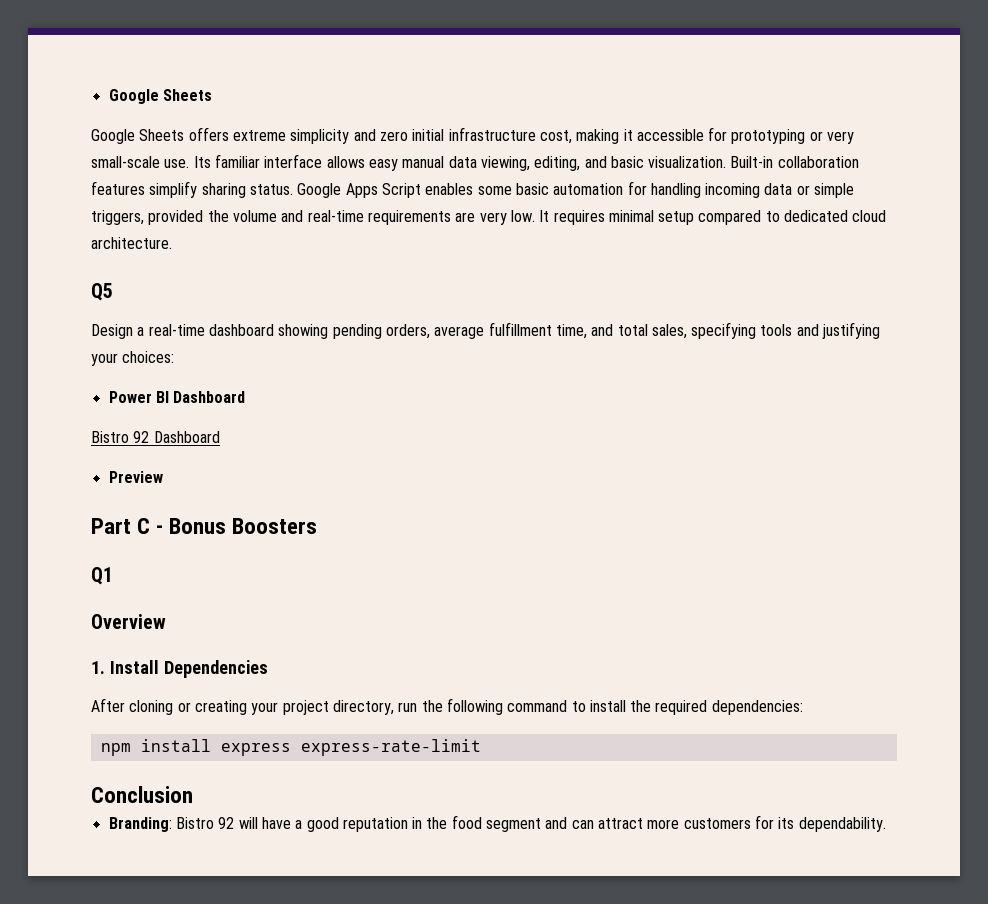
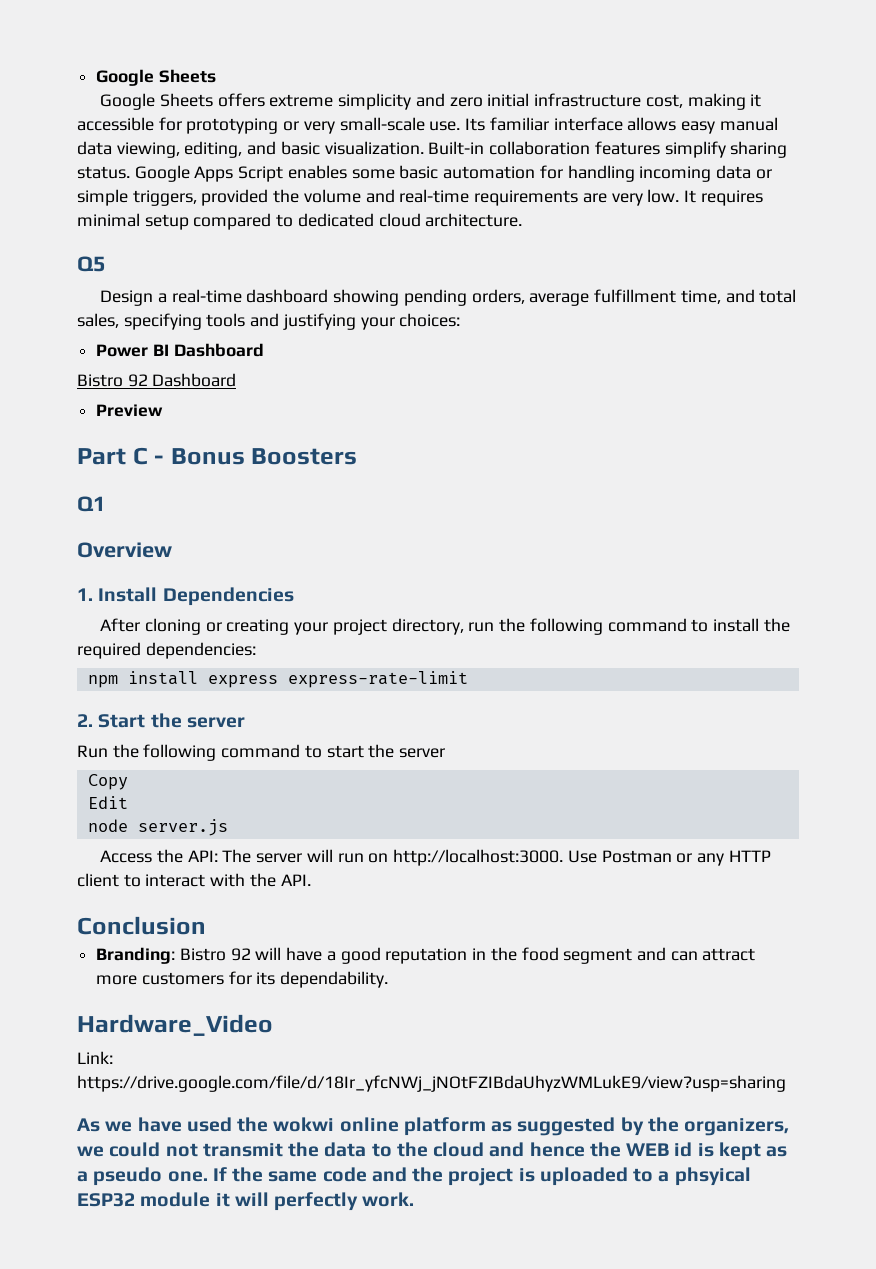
(481, 747) none -> [77,713,245,728] [77,744,446,761] [87,774,128,790] [87,796,128,809] [87,819,228,836] [100,849,771,866] [77,873,311,887] // 2. Start the server // Run the following command to start the server // Copy // Edit // node server.js // Access the API: The server will run on http://localhost:3000. Use Postman or any HTTP client to interact with the API.
(886, 824) none -> [77,1014,273,1036] [77,1051,113,1064] [77,1075,786,1092] [77,1117,790,1136] [77,1142,788,1161] [77,1167,751,1186] [77,1192,415,1211] // Hardware_Video // Link: https://drive.google.com/file/d/18Ir_yfcNWj_jNOtFZIBdaUhyzWMLukE9/view?usp=sharing // As we have used the wokwi online platform as suggested by the organizers, we could not transmit the data to the cloud and hence the WEB id is kept as a pseudo one. If the same code and the project is uploaded to a phsyical ESP32 module it will perfectly work.

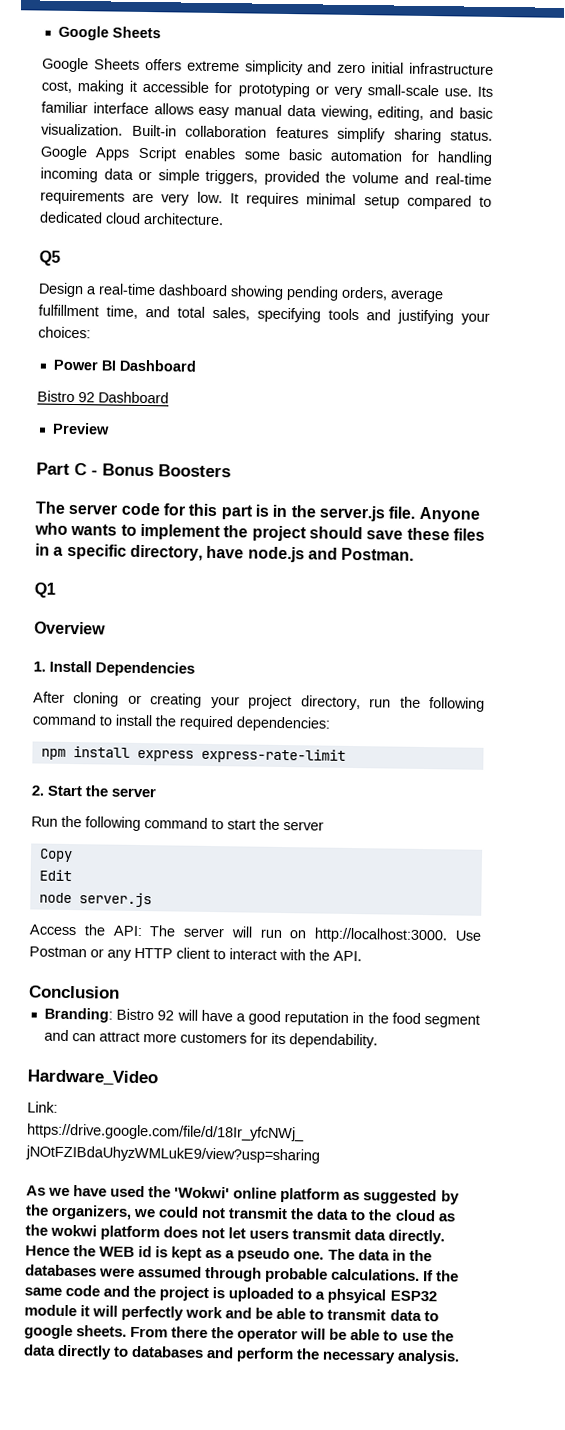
(358, 456) none -> [35,501,480,523] [34,522,485,542] [35,543,415,563] // The server code for this part is in the server.js file. Anyone who wants to implement the project should save these files in a specific directory, have node.js and Postman.
[273,1117,335,1132] wokwi -> [174,1186,231,1199] 'Wokwi'
[489,1142,585,1157] and hence -> [437,1213,455,1222] [25,1224,446,1245] [25,1245,70,1257] as the wokwi platform does not let users transmit data directly. Hence
(208, 1176) none -> [327,1248,432,1262] [25,1264,421,1283] The data in the databases were assumed through probable calculations.
[362,1192,415,1207] work. -> [185,1306,439,1322] [24,1324,454,1343] [23,1344,461,1365] work and be able to transmit data to google sheets. From there the operator will be able to use the data directly to databases and perform the necessary analysis.

